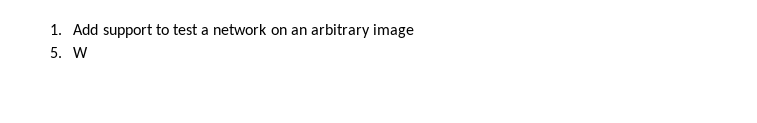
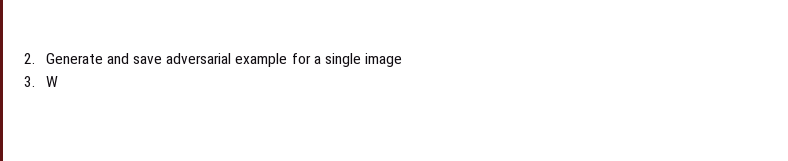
[50,24,370,38] 1. Add support to test a network on an arbitrary -> [24,53,361,67] 2. Generate and save adversarial example for a single
[50,47,62,58] 5. -> [24,76,35,87] 3.

